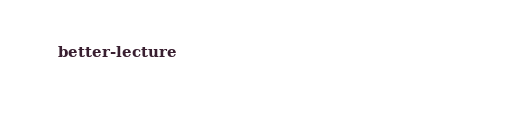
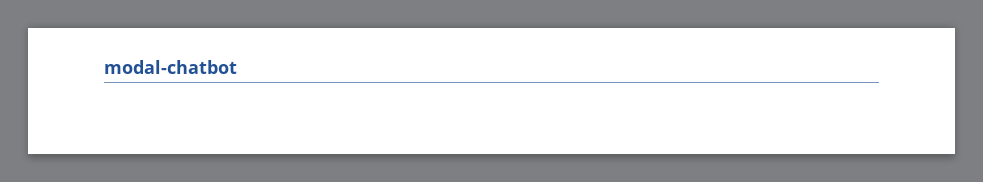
[58,46,177,57] better-lecture -> [104,60,237,74] modal-chatbot

